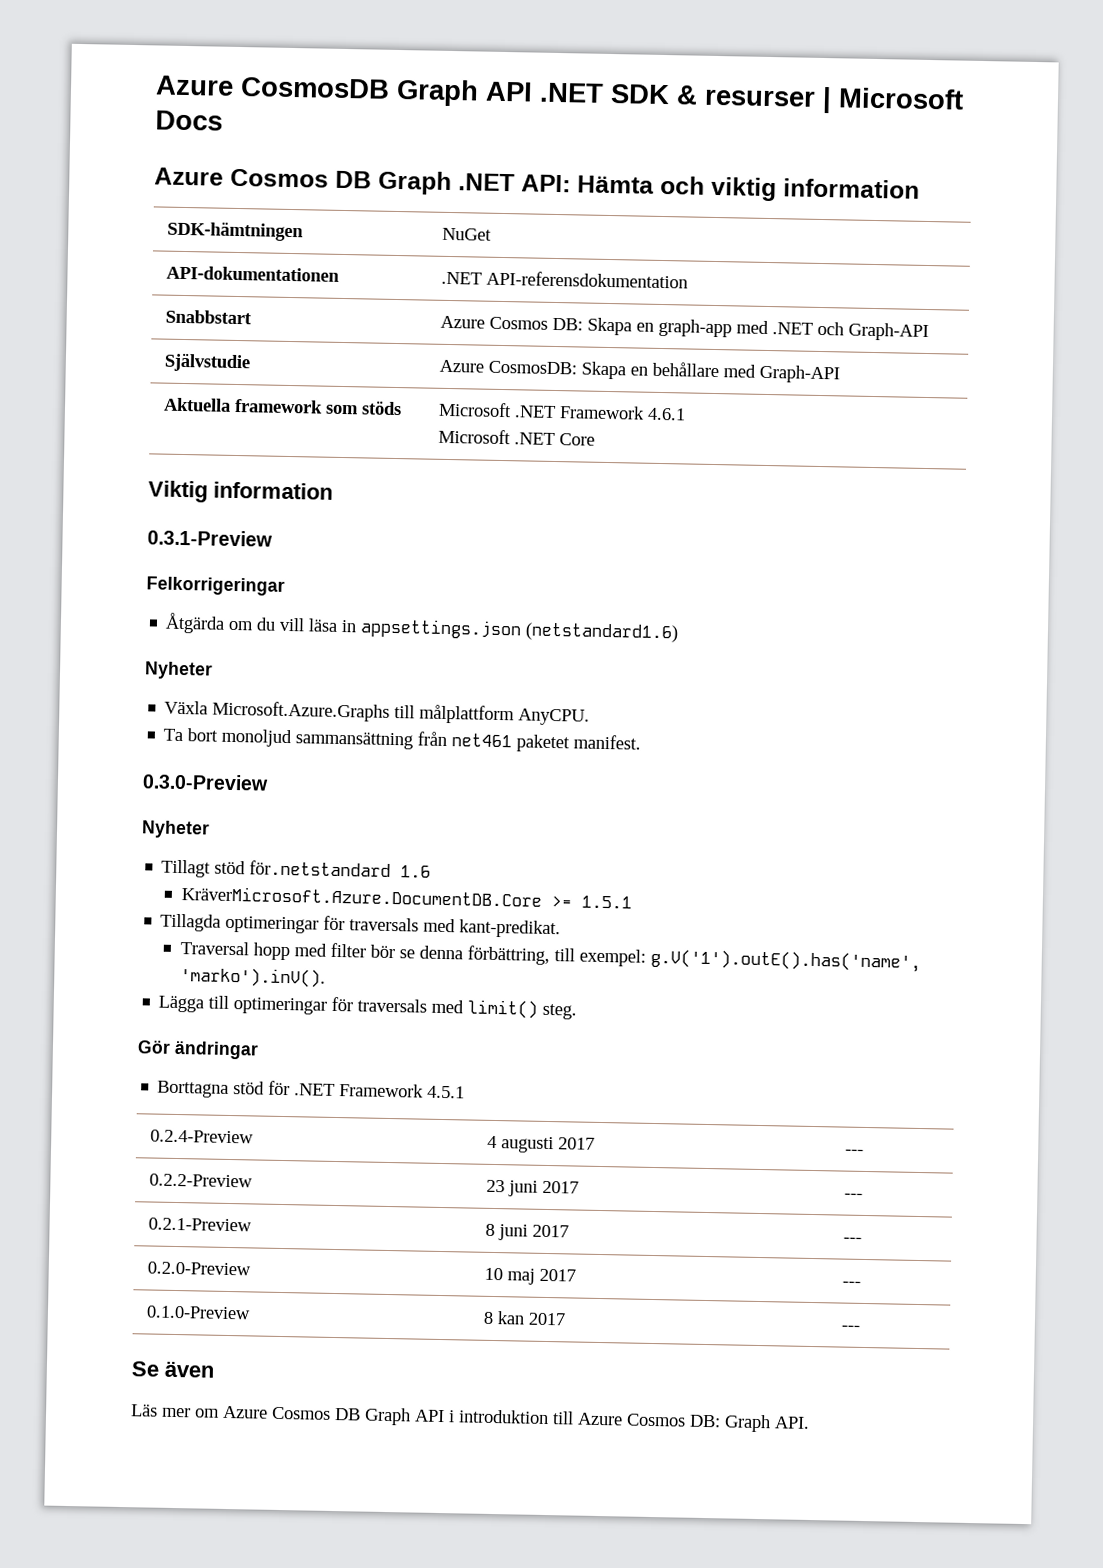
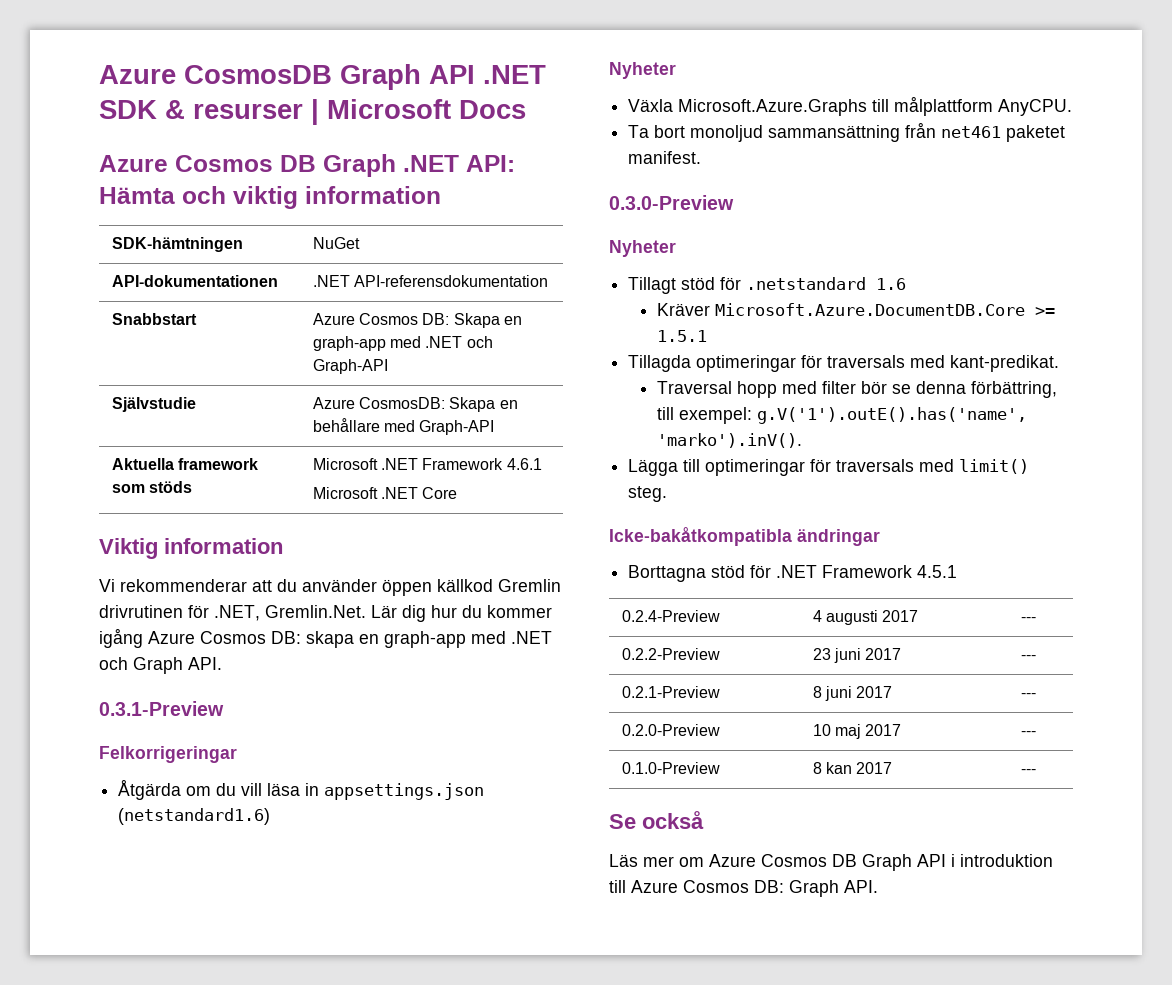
(333, 490) none -> [99,579,561,596] [99,605,552,622] [99,628,552,648] [99,657,222,674] // Vi rekommenderar att du använder öppen källkod Gremlin drivrutinen för .NET, Gremlin.Net. Lär dig hur du kommer igång Azure Cosmos DB: skapa en graph-app med .NET och Graph API.
[249,860,392,877] för.netstandard -> [720,277,867,290] för .netstandard
[181,886,543,907] KräverMicrosoft.Azure.DocumentDB.Core -> [657,303,1026,316] Kräver Microsoft.Azure.DocumentDB.Core
[137,1040,171,1054] Gör -> [609,527,792,546] Icke-bakåtkompatibla
[164,1360,215,1378] även -> [642,811,704,829] också

